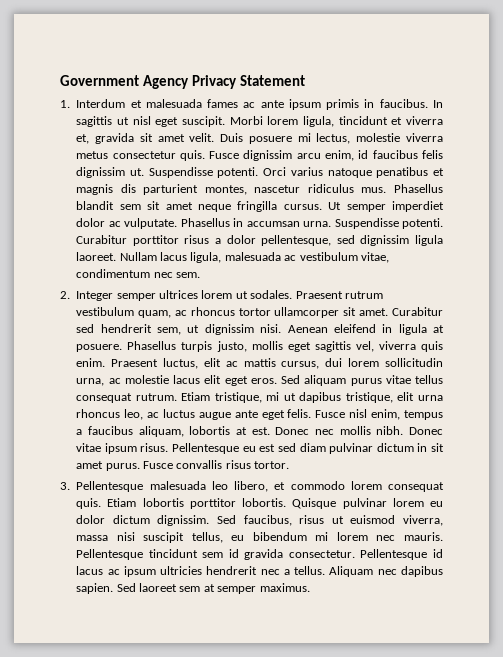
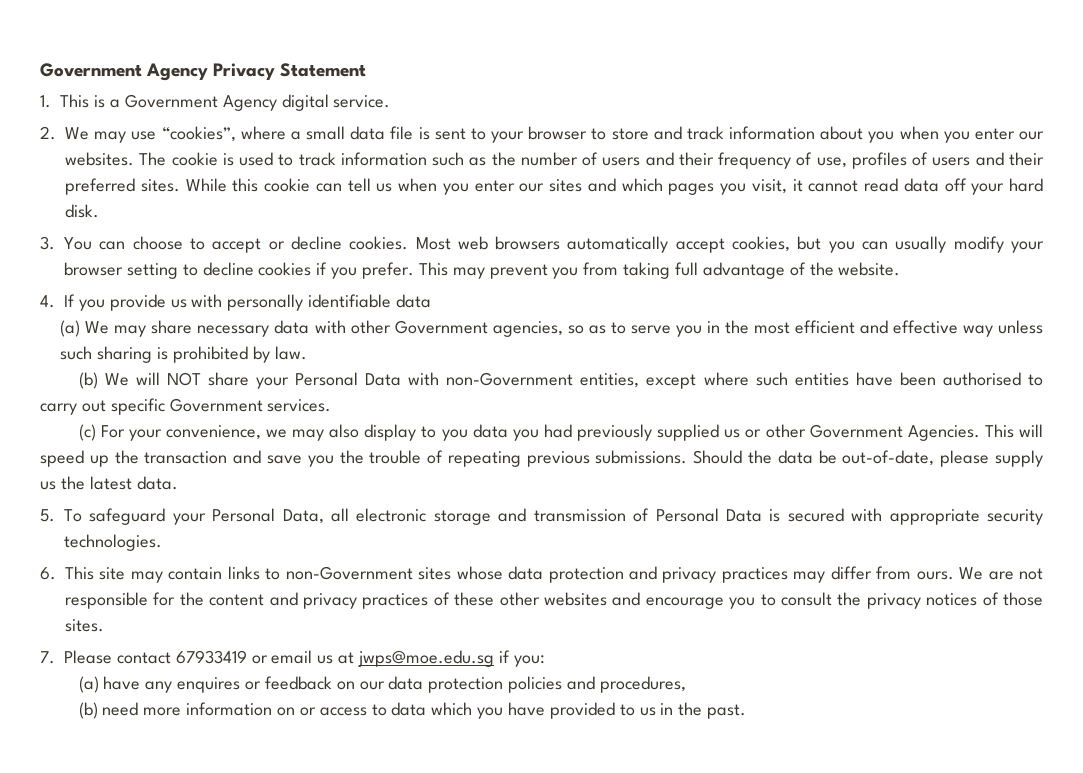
[76,99,443,110] [76,116,444,127] [76,133,443,144] [76,150,443,161] [76,167,444,178] [76,184,443,195] [76,201,445,212] [76,218,443,229] [76,235,443,246] [76,252,389,263] [76,269,200,278] [60,290,383,301] [76,307,443,318] [76,324,444,335] [76,341,443,352] [76,358,443,369] [76,375,443,386] [76,392,443,403] [76,409,443,420] [76,426,444,437] [76,443,445,454] [76,460,290,471] [60,481,444,492] [76,498,443,509] [76,515,443,526] [76,532,443,543] [76,549,443,560] [76,566,443,577] [76,583,310,594] Interdum et malesuada fames ac ante ipsum primis in faucibus. In sagittis ut nisl eget suscipit. Morbi lorem ligula, tincidunt et viverra et, gravida sit amet velit. Duis posuere mi lectus, molestie viverra metus consectetur quis. Fusce dignissim arcu enim, id faucibus felis dignissim ut. Suspendisse potenti. Orci varius natoque penatibus et magnis dis parturient montes, nascetur ridiculus mus. Phasellus blandit sem sit amet neque fringilla cursus. Ut semper imperdiet dolor ac vulputate. Phasellus in accumsan urna. Suspendisse potenti. Curabitur porttitor risus a dolor pellentesque, sed dignissim ligula laoreet. Nullam lacus ligula, malesuada ac vestibulum vitae, condimentum nec sem. // 2. Integer semper ultrices lorem ut sodales. Praesent rutrum vestibulum quam, ac rhoncus tortor ullamcorper sit amet. Curabitur sed hendrerit sem, ut dignissim nisi. Aenean eleifend in ligula at posuere. Phasellus turpis justo, mollis eget sagittis vel, viverra quis enim. Praesent luctus, elit ac mattis cursus, dui lorem sollicitudin urna, ac molestie lacus elit eget eros. Sed aliquam purus vitae tellus consequat rutrum. Etiam tristique, mi ut dapibus tristique, elit urna rhoncus leo, ac luctus augue ante eget felis. Fusce nisl enim, tempus a faucibus aliquam, lobortis at est. Donec nec mollis nibh. Donec vitae ipsum risus. Pellentesque eu est sed diam pulvinar dictum in sit amet purus. Fusce convallis risus tortor. // 3. Pellentesque malesuada leo libero, et commodo lorem consequat quis. Etiam lobortis porttitor lobortis. Quisque pulvinar lorem eu dolor dictum dignissim. Sed faucibus, risus ut euismod viverra, massa nisi suscipit tellus, eu bibendum mi lorem nec mauris. Pellentesque tincidunt sem id gravida consectetur. Pellentesque id lacus ac ipsum ultricies hendrerit nec a tellus. Aliquam nec dapibus sapien. Sed laoreet sem at semper maximus. -> [60,94,391,111] [40,126,1044,143] [65,152,1044,169] [65,178,1043,195] [65,204,99,218] [40,236,1044,253] [64,262,901,279] [40,294,432,311] [60,320,1043,337] [60,346,307,363] [78,372,1044,389] [40,398,332,415] [78,424,1043,441] [40,450,1043,467] [40,476,178,490] [40,508,1043,525] [64,534,162,551] [40,566,1044,583] [65,592,1043,609] [65,619,104,632] [40,650,545,667] [78,676,686,693] [78,702,747,719] This is a Government Agency digital service. // 2. We may use “cookies”, where a small data file is sent to your browser to store and track information about you when you enter our websites. The cookie is used to track information such as the number of users and their frequency of use, profiles of users and their preferred sites. While this cookie can tell us when you enter our sites and which pages you visit, it cannot read data off your hard disk. // 3. You can choose to accept or decline cookies. Most web browsers automatically accept cookies, but you can usually modify your browser setting to decline cookies if you prefer. This may prevent you from taking full advantage of the website. // 4. If you provide us with personally identifiable data // (a) We may share necessary data with other Government agencies, so as to serve you in the most efficient and effective way unless such sharing is prohibited by law. // (b) We will NOT share your Personal Data with non-Government entities, except where such entities have been authorised to carry out specific Government services. // (c) For your convenience, we may also display to you data you had previously supplied us or other Government Agencies. This will speed up the transaction and save you the trouble of repeating previous submissions. Should the data be out-of-date, please supply us the latest data. // 5. To safeguard your Personal Data, all electronic storage and transmission of Personal Data is secured with appropriate security technologies. // 6. This site may contain links to non-Government sites whose data protection and privacy practices may differ from ours. We are not responsible for the content and privacy practices of these other websites and encourage you to consult the privacy notices of those sites. // 7. Please contact 67933419 or email us at jwps@moe.edu.sg if you: // (a) have any enquires or feedback on our data protection policies and procedures, // (b) need more information on or access to data which you have provided to us in the past.

